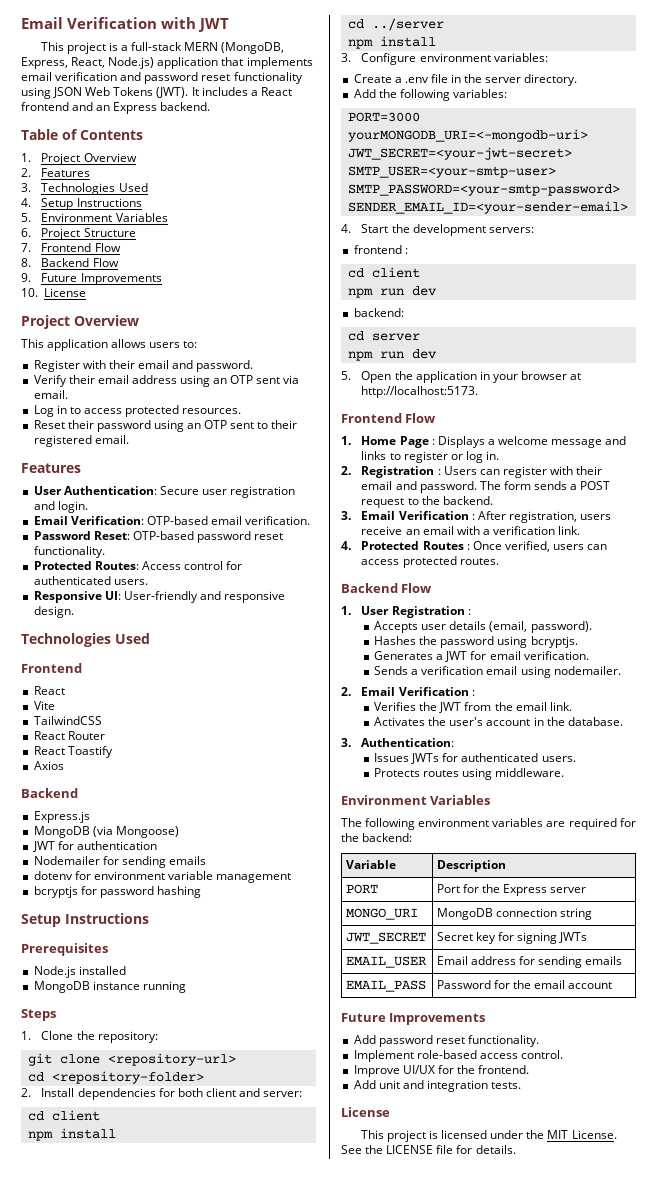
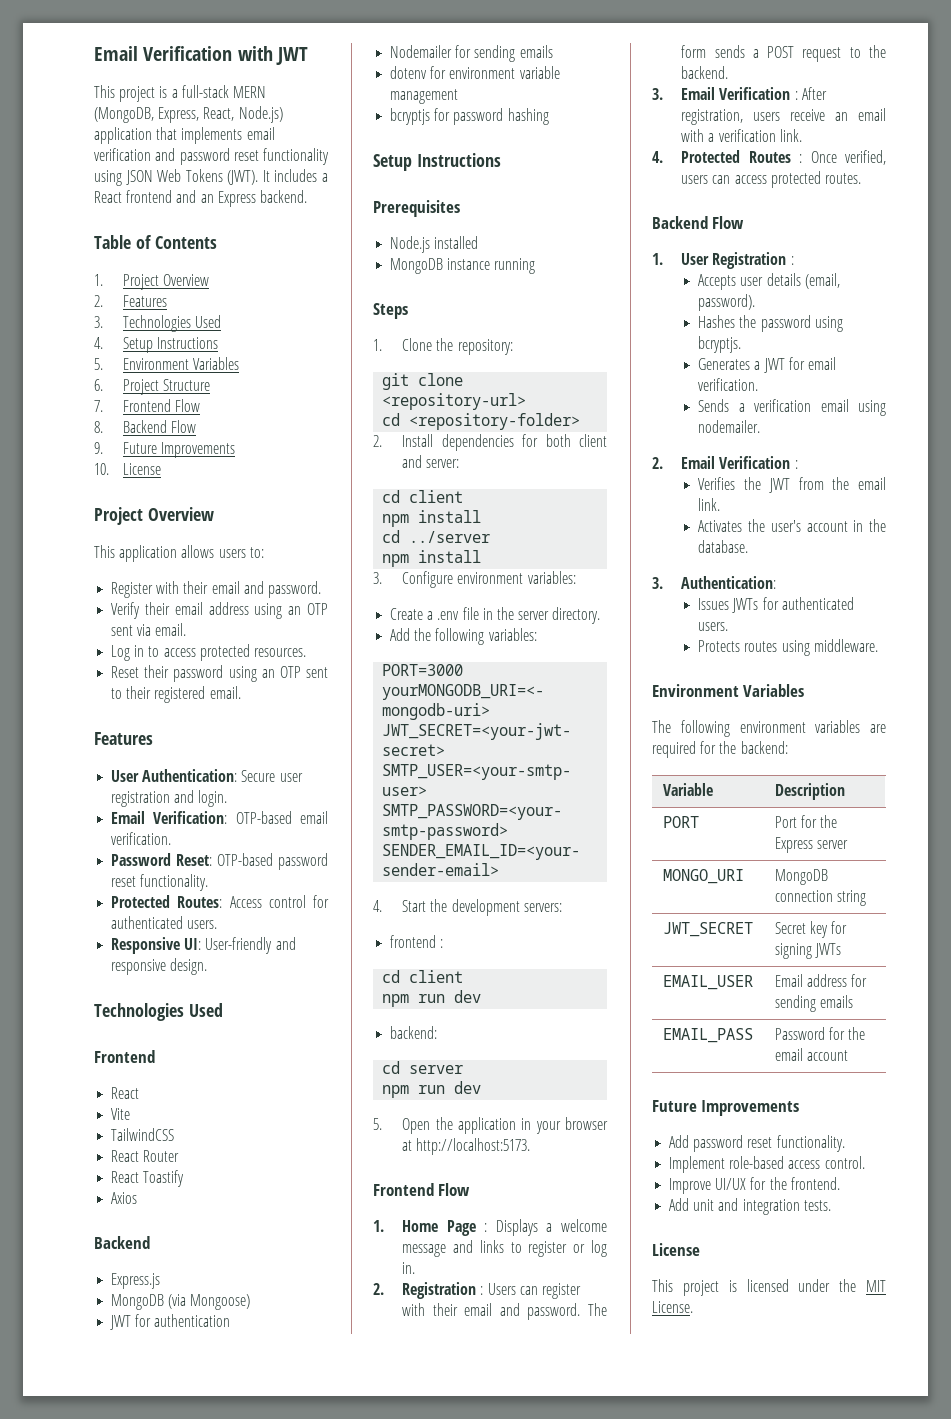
[341,1145,516,1154] See the LICENSE file for details. -> (693, 1307) none

